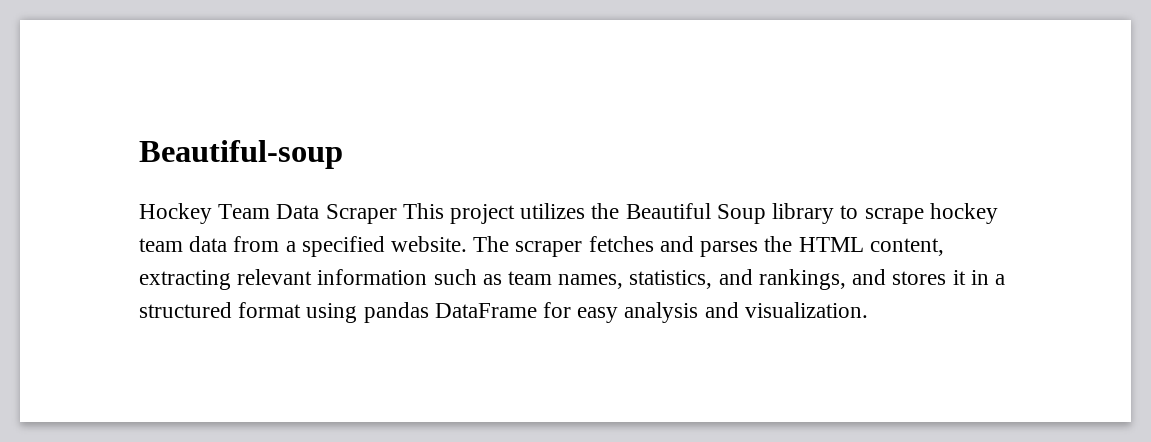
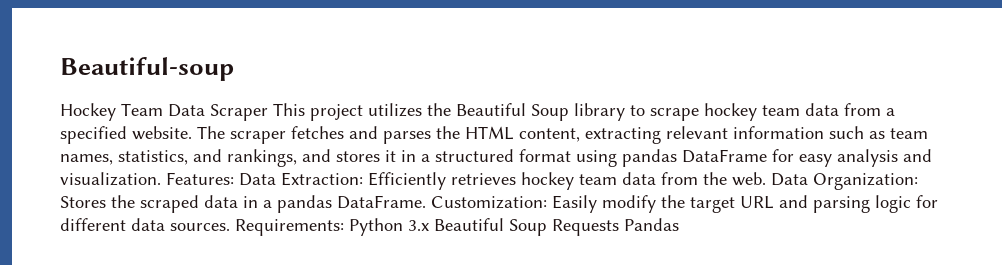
(868, 310) none -> [166,172,918,190] [60,195,938,213] [60,218,679,236] Features: Data Extraction: Efficiently retrieves hockey team data from the web. Data Organization: Stores the scraped data in a pandas DataFrame. Customization: Easily modify the target URL and parsing logic for different data sources. Requirements: Python 3.x Beautiful Soup Requests Pandas

